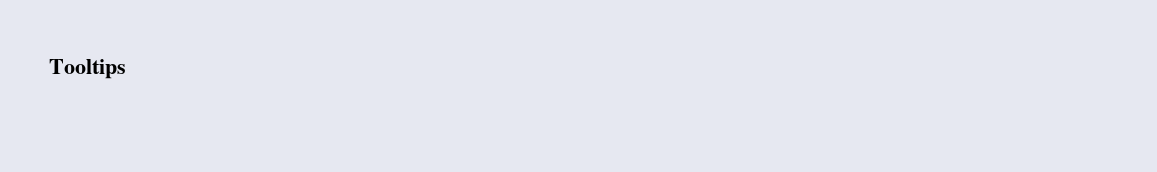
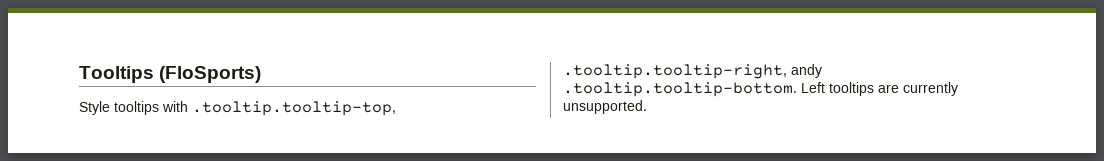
(126, 69) none -> [159,66,262,83] [79,101,396,116] [563,64,822,79] [563,82,958,97] [563,100,647,114] (FloSports) // Style tooltips with .tooltip.tooltip-top, .tooltip.tooltip-right, andy .tooltip.tooltip-bottom. Left tooltips are currently unsupported.

